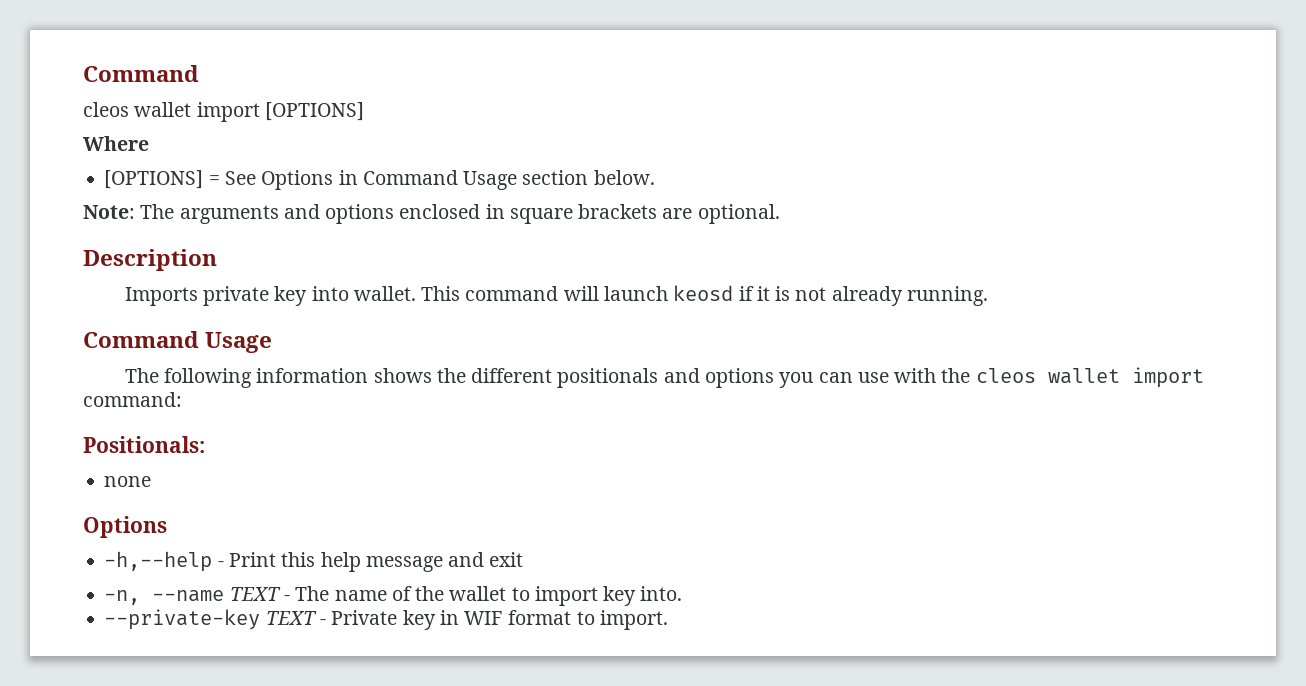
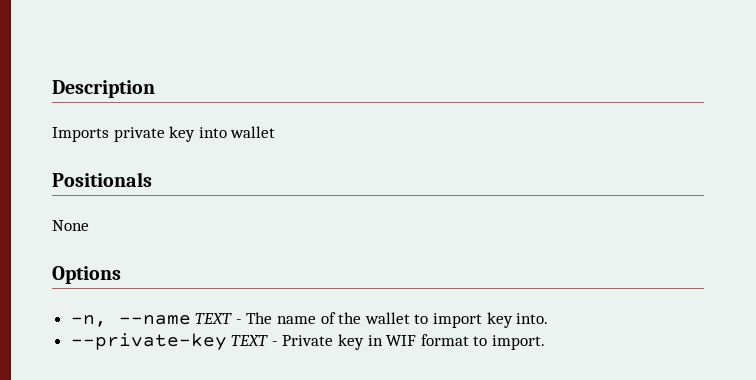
[83,65,199,82] [83,102,364,122] [83,136,149,151] [104,170,655,190] [83,204,780,224] Command // cleos wallet import [OPTIONS] // Where // [OPTIONS] = See Options in Command Usage section below. // Note: The arguments and options enclosed in square brackets are optional. // -> (52, 89) none
[353,285,988,306] [83,331,273,353] [124,367,1204,388] [83,392,182,407] [83,436,205,453] [104,476,152,487] [83,516,167,538] [104,551,524,572] wallet. This command will launch keosd if it is not already running. // Command Usage // The following information shows the different positionals and options you can use with the cleos wallet import command: // Positionals: // none // Options // -h,--help - Print this help message and exit -> [230,126,276,138] [52,172,152,187] [52,220,89,231] [52,266,121,284] wallet // Positionals // None // Options

